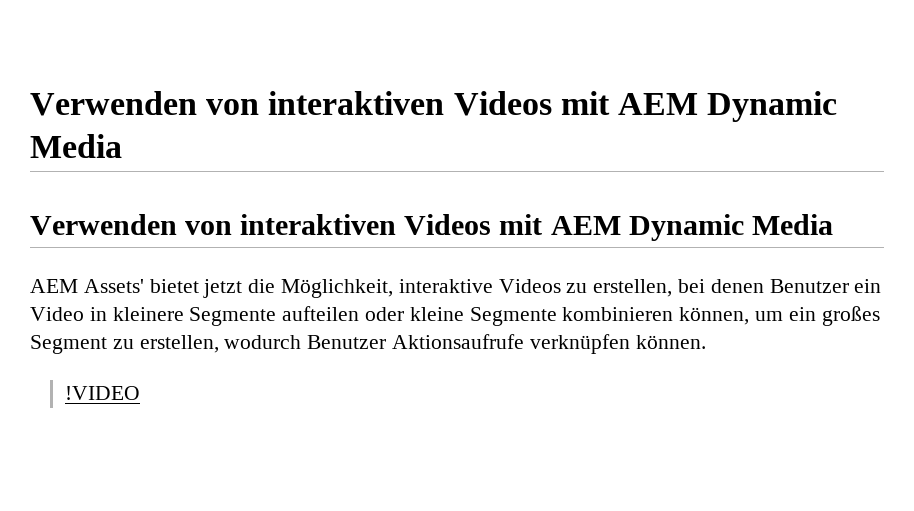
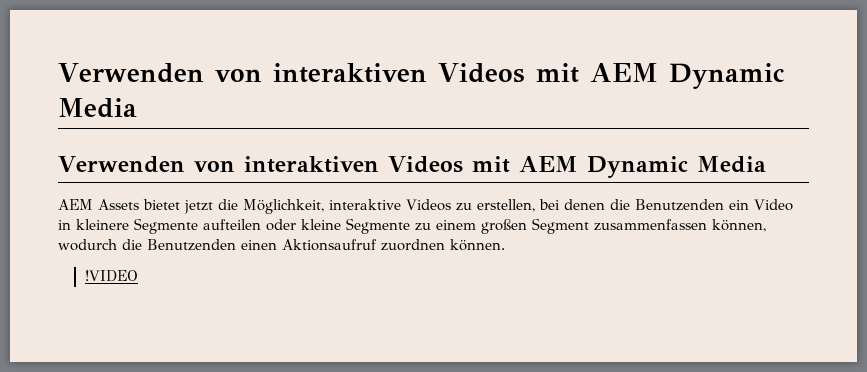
[83,279,144,293] Assets' -> [98,199,139,210] Assets
[769,279,849,293] Benutzer -> [610,199,724,211] die Benutzenden
[562,306,880,326] [30,334,630,354] kombinieren können, um ein großes Segment zu erstellen, wodurch Benutzer Aktionsaufrufe verknüpfen -> [415,218,766,234] [58,239,445,251] zu einem großen Segment zusammenfassen können, wodurch die Benutzenden einen Aktionsaufruf zuordnen

